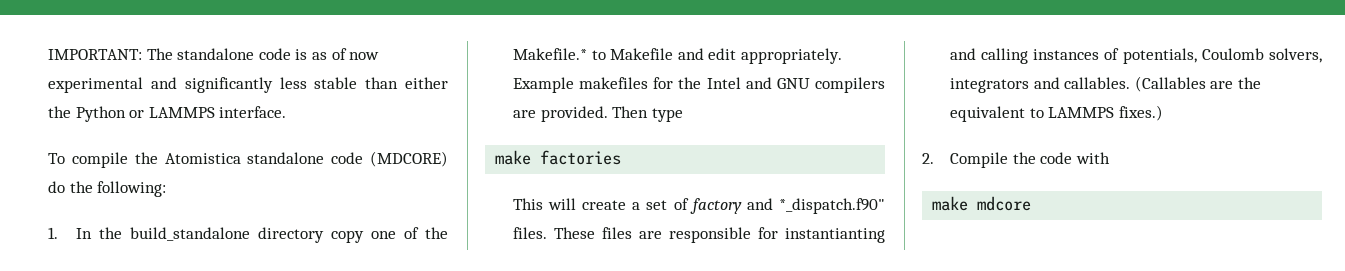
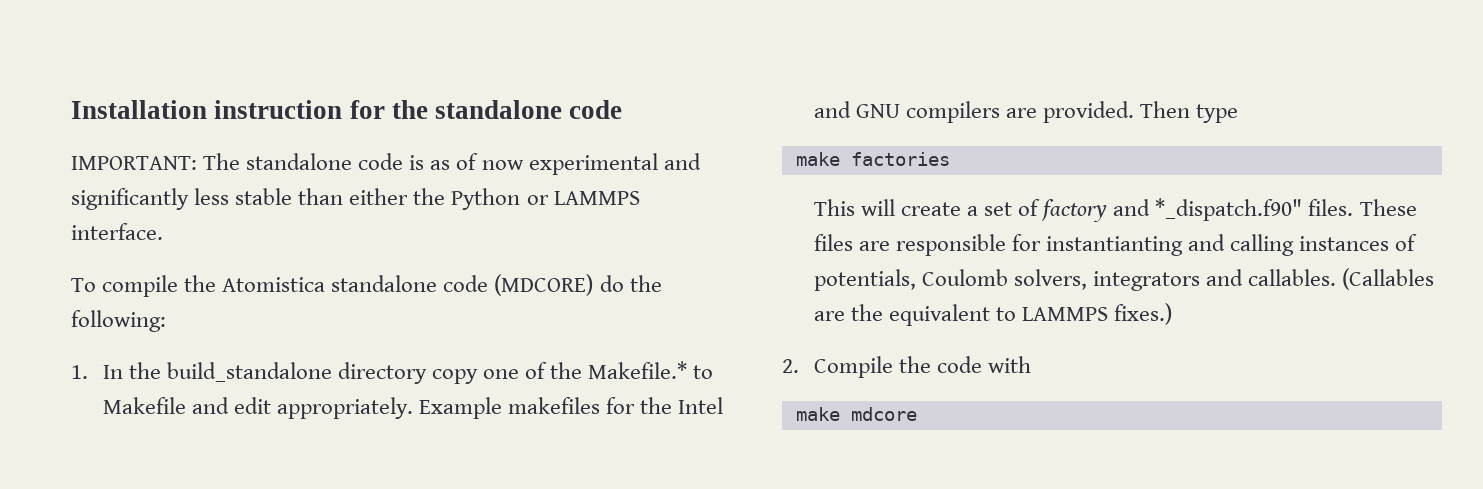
(48, 54) none -> [71,100,623,119] Installation instruction for the standalone code //

